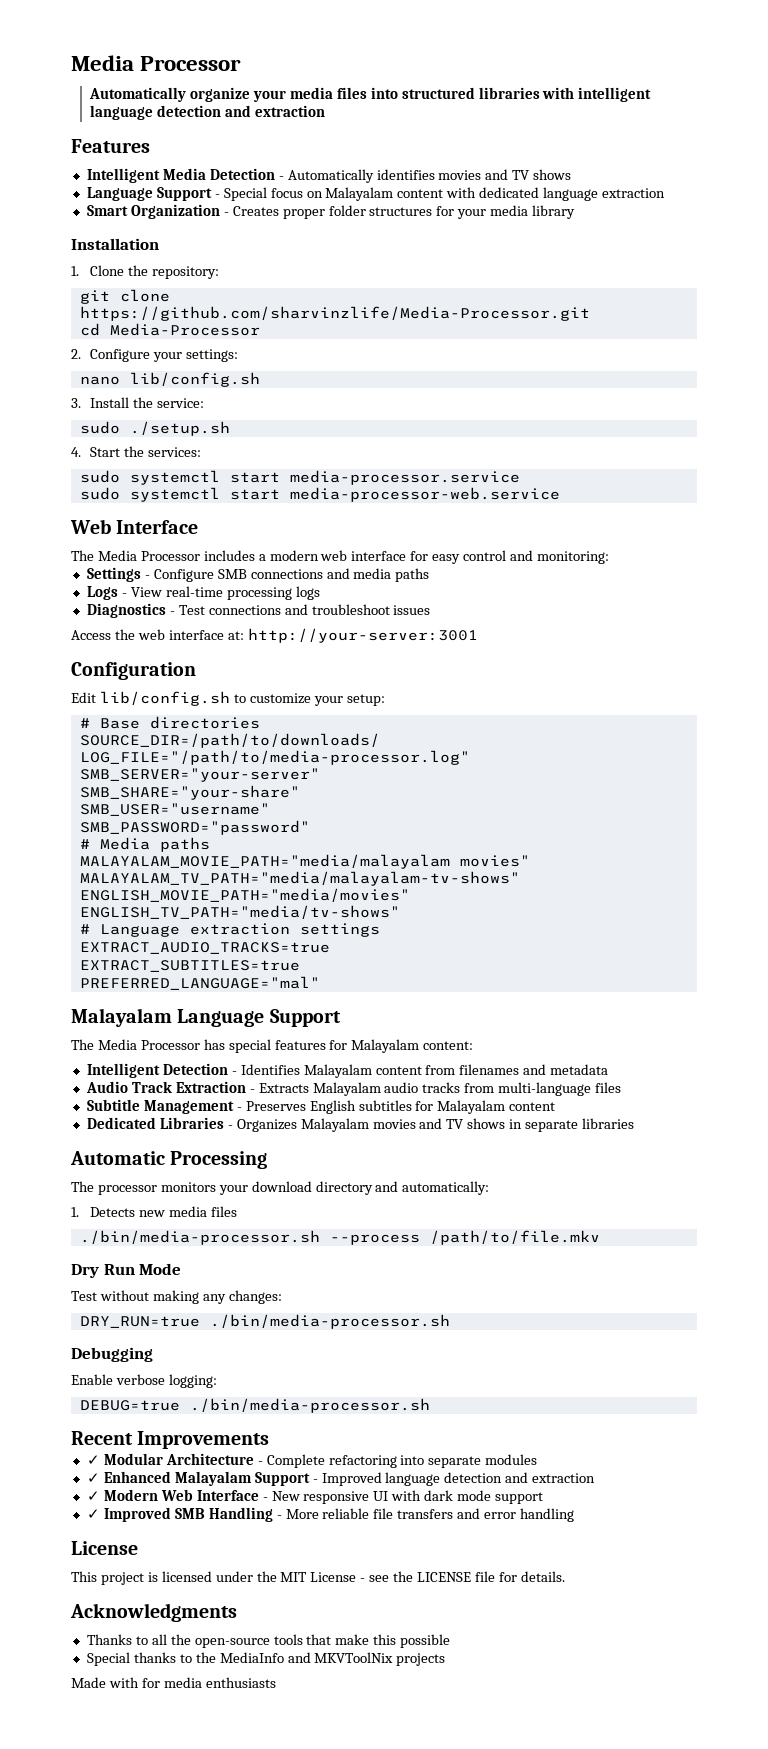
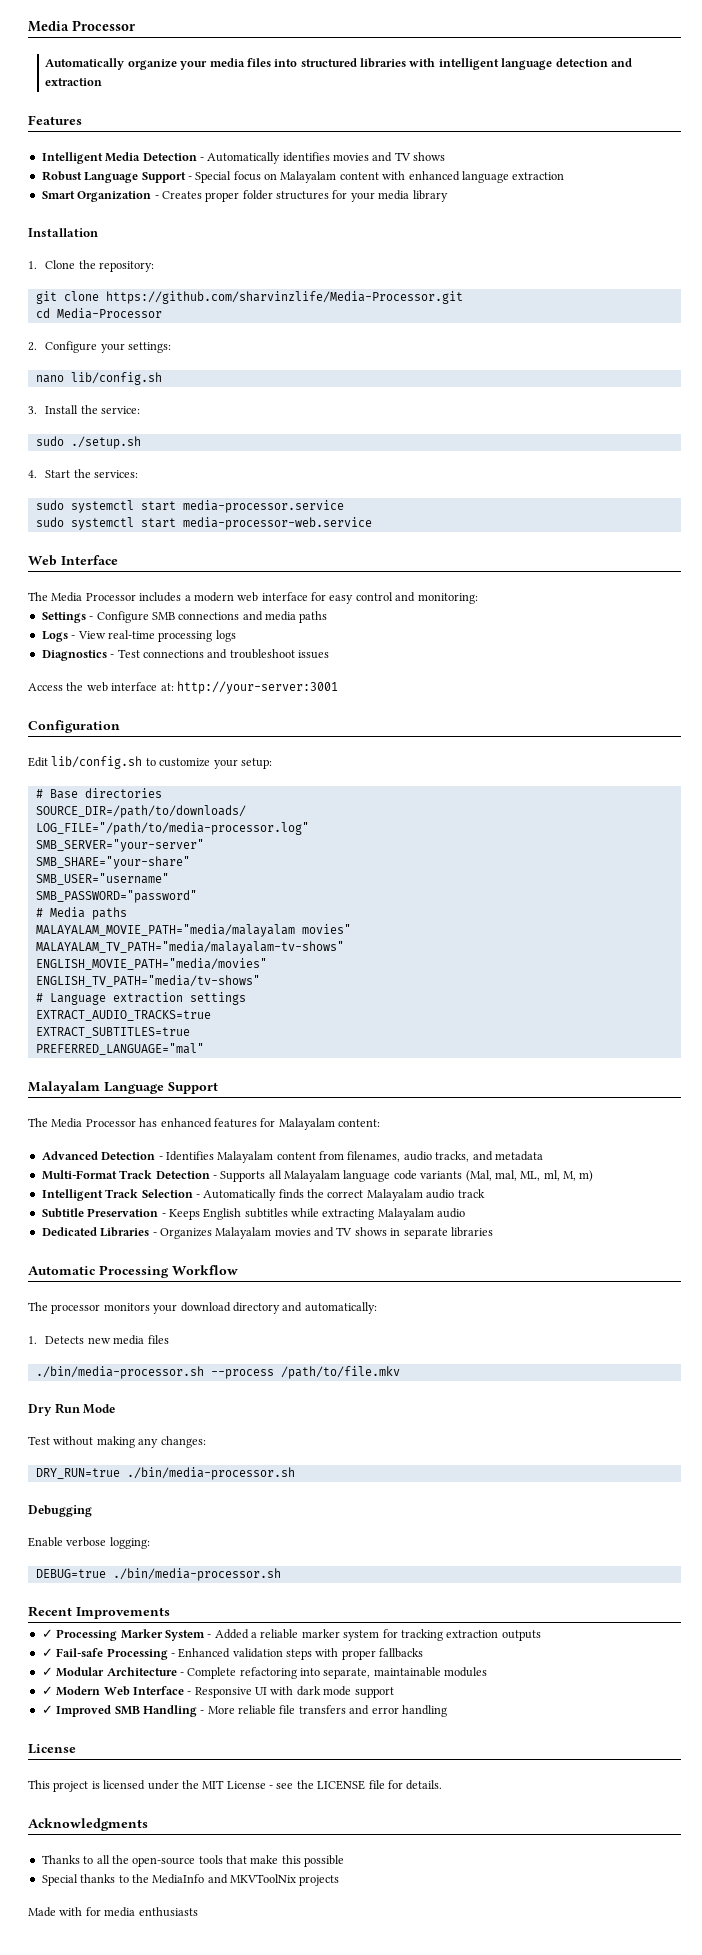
(572, 174) none -> [41,171,82,181] Robust
[479,187,540,198] dedicated -> [408,171,460,181] enhanced
[228,1039,271,1053] special -> [160,1118,212,1128] enhanced
[86,1063,160,1078] Intelligent -> [41,1151,98,1160] Advanced
[459,1064,520,1075] filenames -> [347,1151,470,1162] filenames, audio tracks,
[85,1081,622,1096] [86,1099,556,1114] Audio Track Extraction - Extracts Malayalam audio tracks from multi-language files // Subtitle Management - Preserves English subtitles for Malayalam content -> [41,1170,594,1182] [41,1189,485,1201] [41,1208,466,1220] Multi-Format Track Detection - Supports all Malayalam language code variants (Mal, mal, ML, ml, M, m) // Intelligent Track Selection - Automatically finds the correct Malayalam audio track // Subtitle Preservation - Keeps English subtitles while extracting Malayalam audio
(268, 1160) none -> [172,1265,238,1275] Workflow
(270, 1440) none -> [41,1629,541,1641] [41,1648,424,1660] // ✓ Processing Marker System - Added a reliable marker system for tracking extraction outputs // ✓ Fail-safe Processing - Enhanced validation steps with proper fallbacks
[428,1456,482,1468] separate -> [323,1667,441,1679] separate, maintainable
[86,1471,596,1486] // ✓ Enhanced Malayalam Support - Improved language detection and extraction -> (488, 1672) none
[271,1491,370,1504] New responsive -> [194,1687,252,1698] Responsive

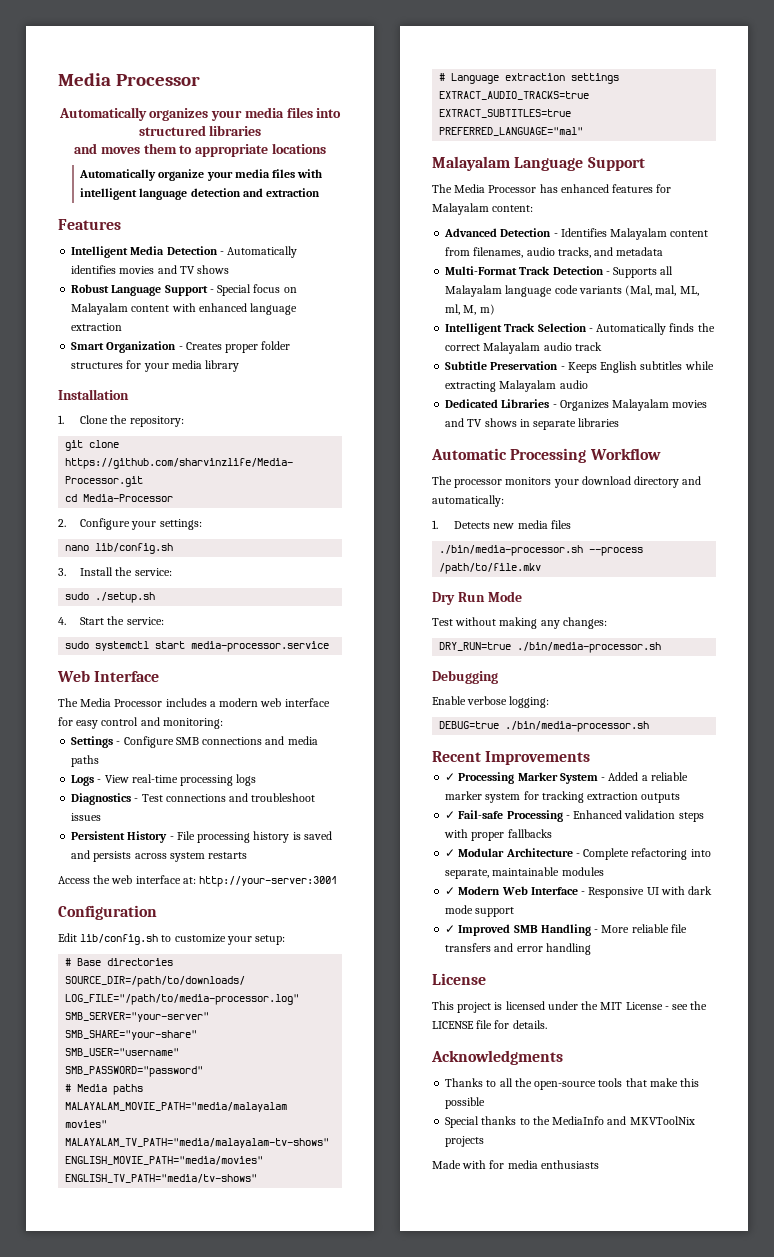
[28,20,136,32] Media Processor -> [58,73,200,86] [58,107,342,121] [138,125,262,136] [74,143,326,157] Media Processor // Automatically organizes your media files into structured libraries // and moves them to appropriate locations
[274,58,407,68] into structured libraries -> (296, 173) none
[94,470,139,478] services: -> [126,617,164,625] service:
[35,517,372,530] // sudo systemctl start media-processor-web.service -> (330, 646) none
(329, 654) none -> [71,831,332,843] [71,850,248,862] // Persistent History - File processing history is saved and persists across system restarts

